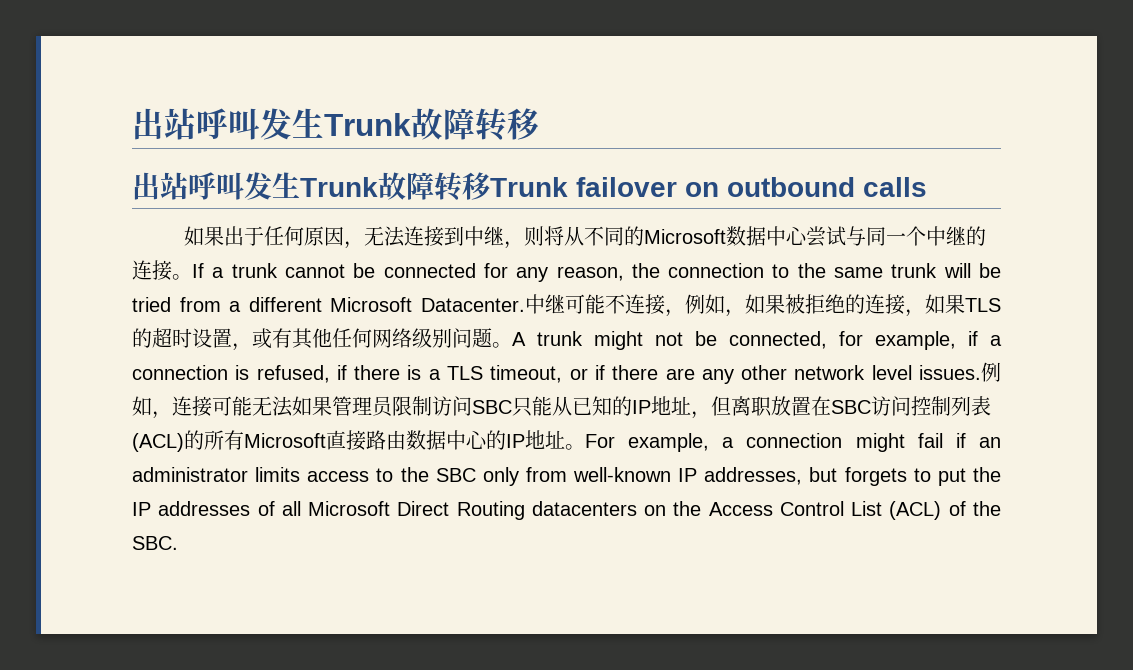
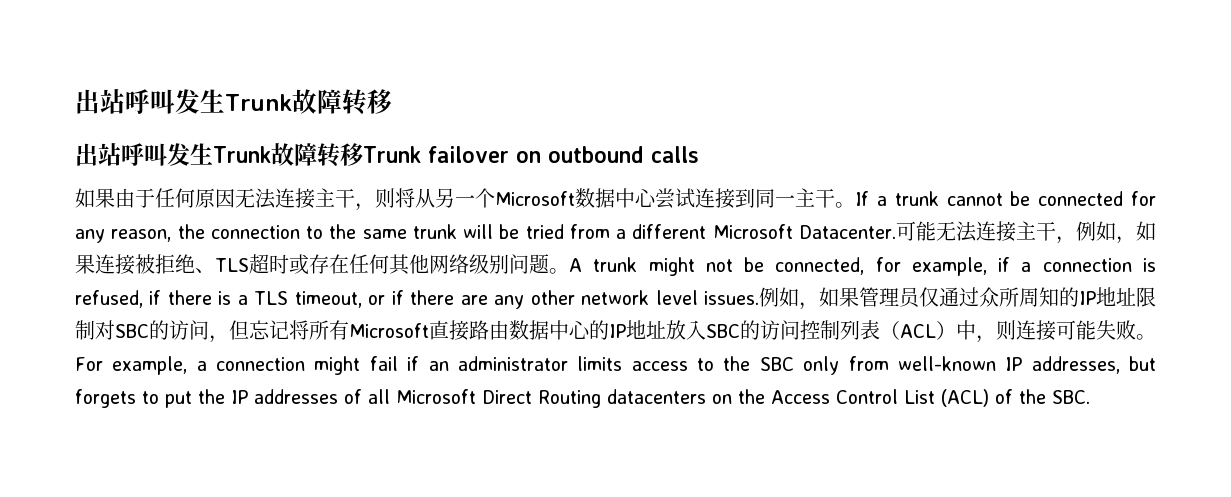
[223,226,244,246] 出 -> [115,188,135,208] 由
[343,226,504,249] ，无法连接到中继 -> [235,188,355,209] 无法连接主干
[583,226,644,246] 不同的 -> [435,188,495,208] 另一个
[845,226,986,246] [132,260,172,281] 与同一个中继的连接 -> [695,188,835,209] 连接到同一主干
[525,294,1001,317] [132,328,372,351] 中继可能不连接，例如，如果被拒绝的连接，如果TLS的超时设置，或有其他任何 -> [896,221,1156,244] [75,254,429,275] 可能无法连接主干，例如，如果连接被拒绝、TLS超时或存在任何其他
[172,396,991,419] [132,430,204,452] 连接可能无法如果管理员限制访问SBC只能从已知的IP地址，但离职放置在SBC访问控制列表(ACL)的 -> [818,287,1156,308] [75,320,309,343] 如果管理员仅通过众所周知的IP地址限制对SBC的访问，但忘记将
(565, 439) none -> [666,320,1136,343] 放入SBC的访问控制列表（ACL）中，则连接可能失败

